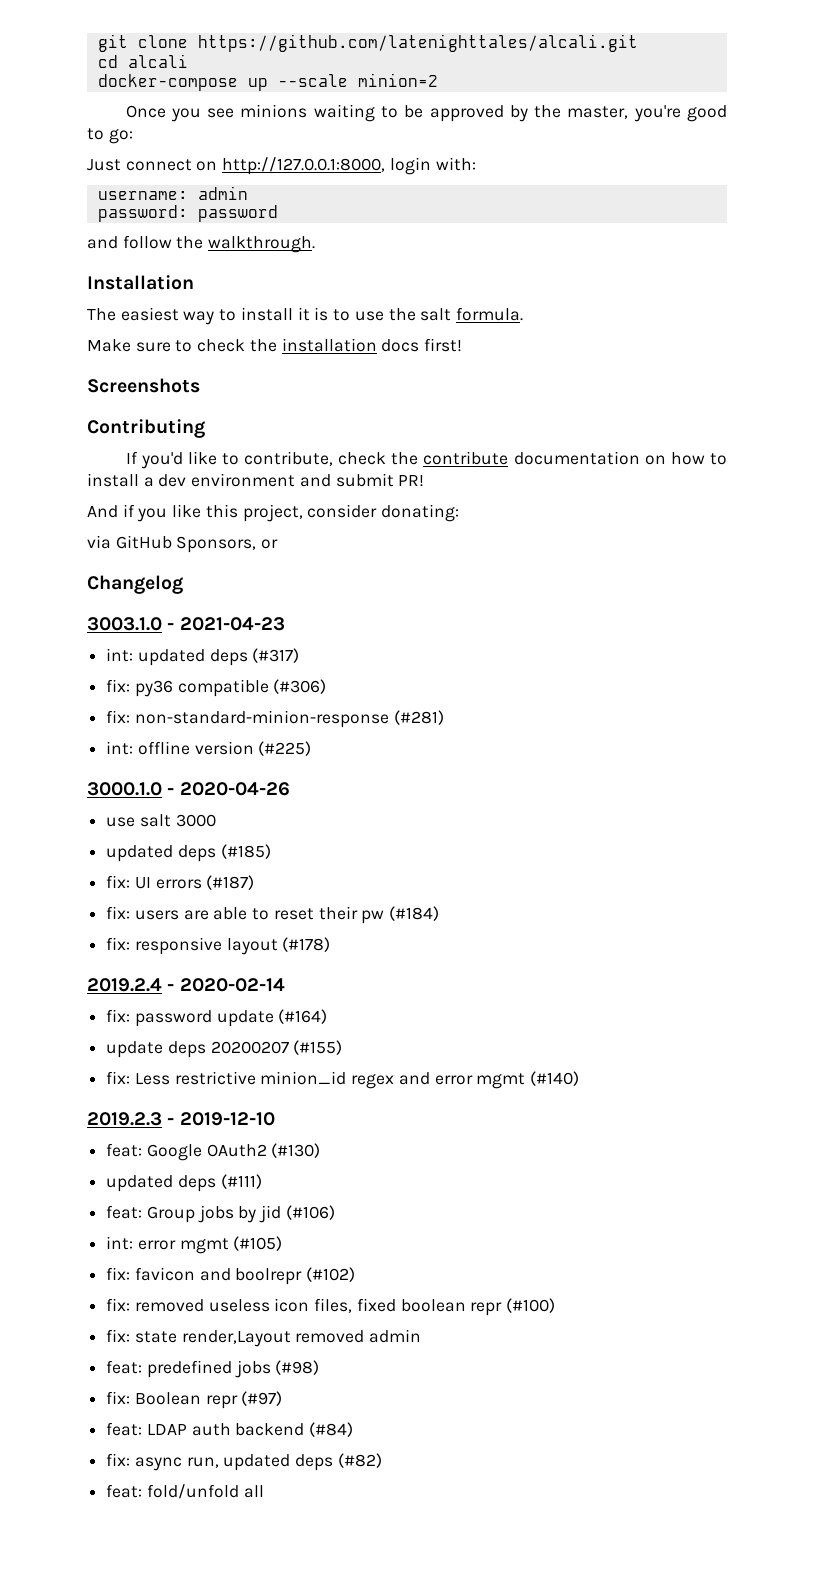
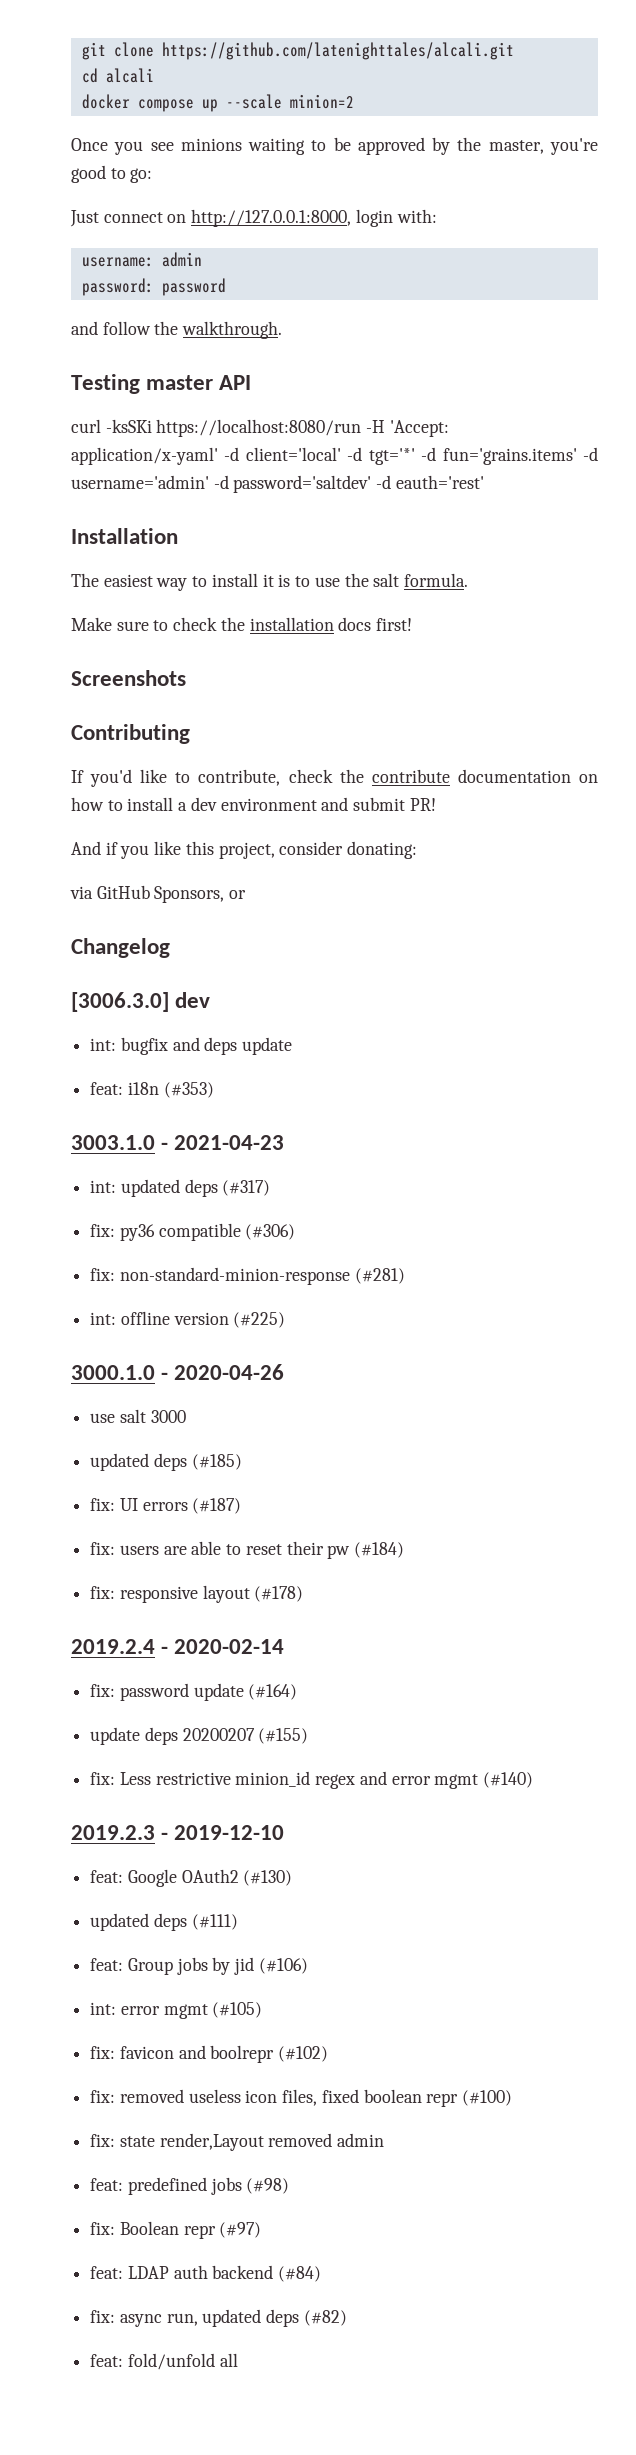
[97,74,238,91] docker-compose -> [81,94,194,112] docker compose
(316, 244) none -> [71,374,252,394] [71,419,449,437] [71,447,598,465] [71,475,484,493] // Testing master API // curl -ksSKi https://localhost:8080/run -H 'Accept: application/x-yaml' -d client='local' -d tgt='*' -d fun='grains.items' -d username='admin' -d password='saltdev' -d eauth='rest'
(183, 584) none -> [71,992,211,1012] [90,1037,293,1055] [90,1082,214,1098] // [3006.3.0] dev // int: bugfix and deps update // feat: i18n (#353)

